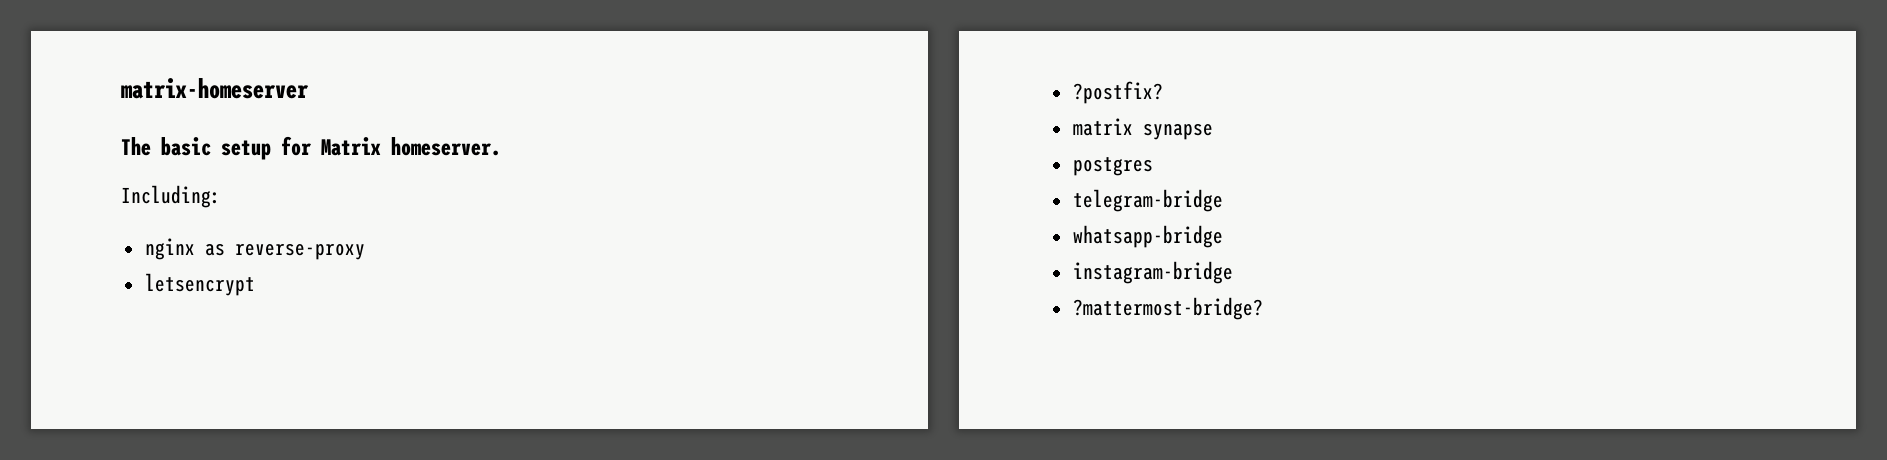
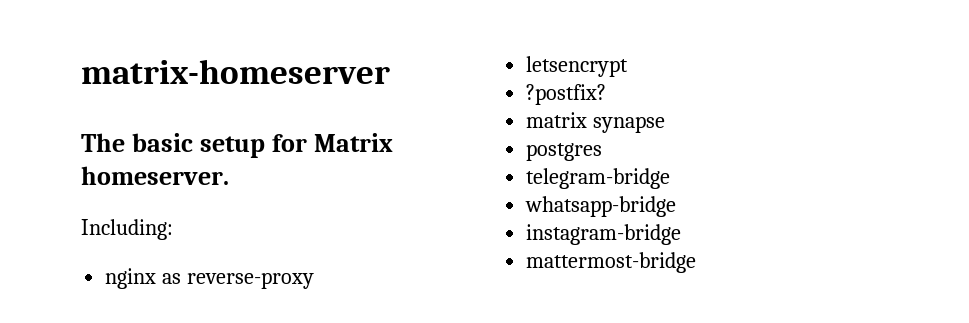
[1072,297,1263,320] ?mattermost-bridge? -> [526,252,697,273] mattermost-bridge

